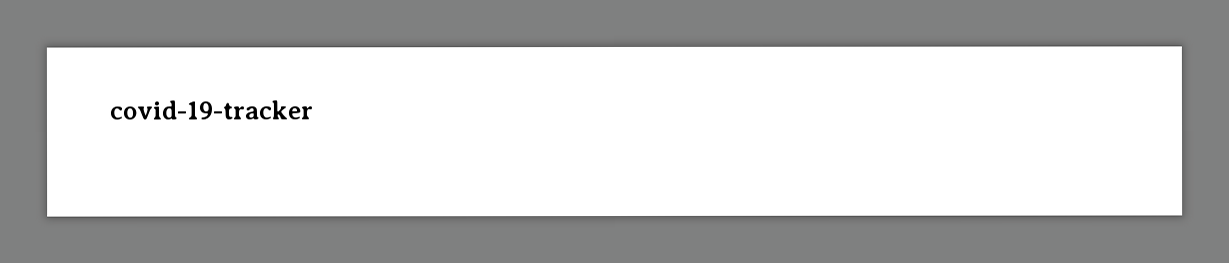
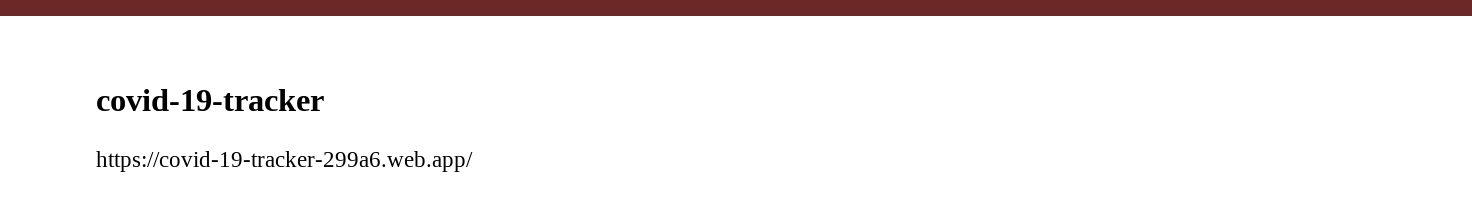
(313, 110) none -> [96,151,473,172] // https://covid-19-tracker-299a6.web.app/

